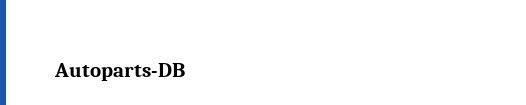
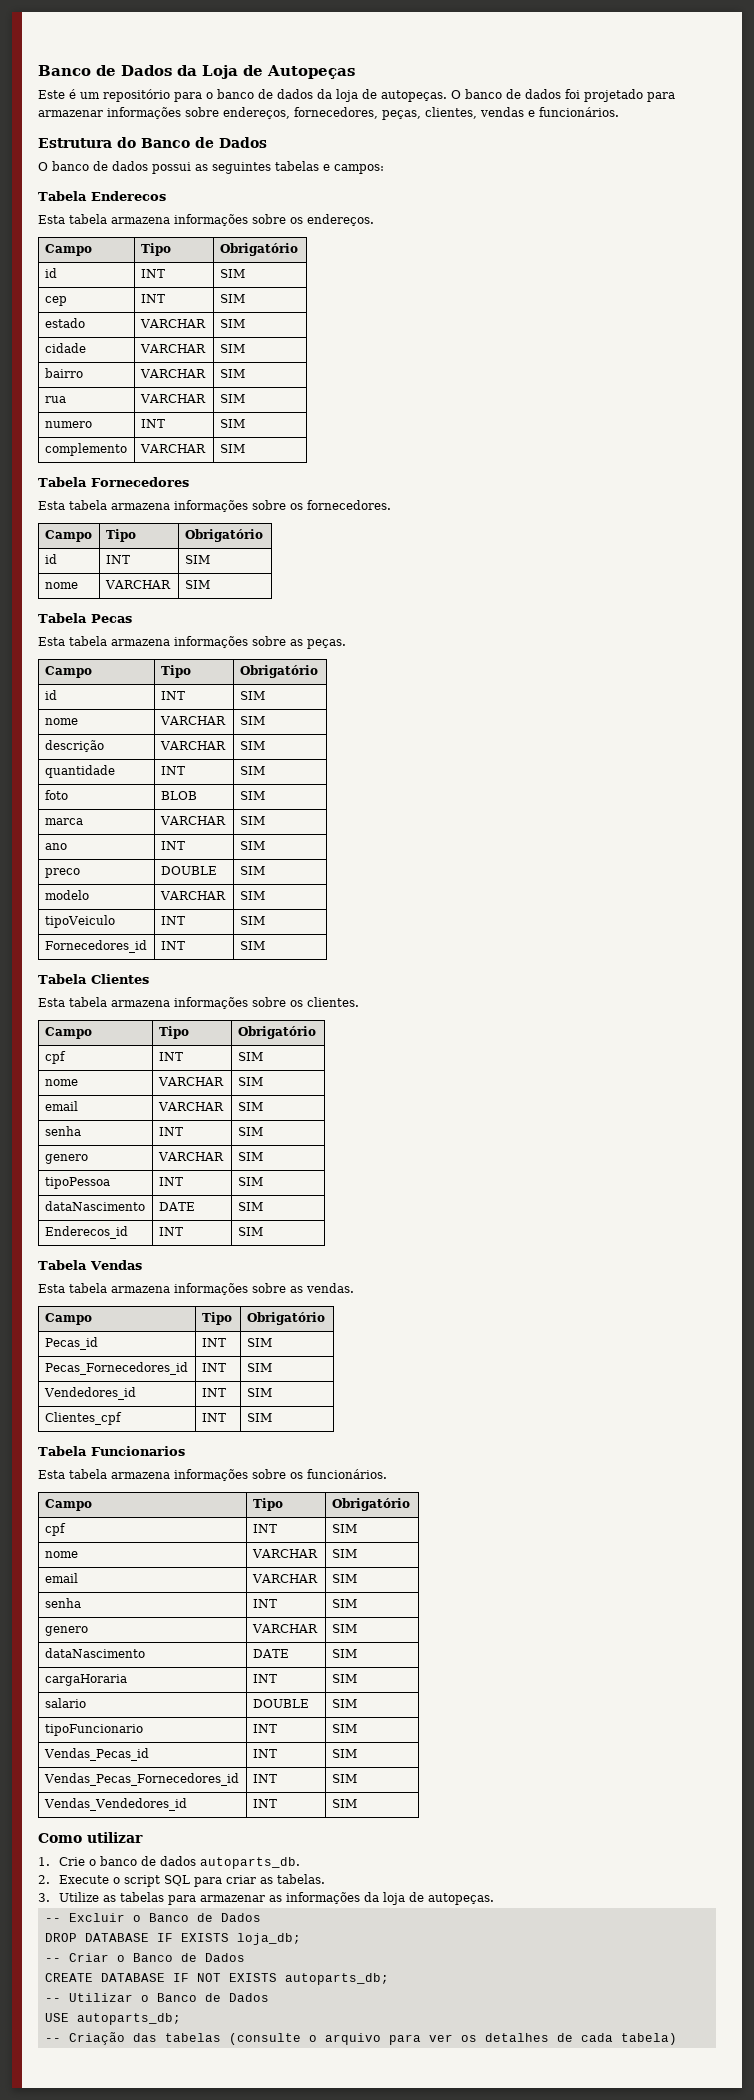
[54,63,185,81] Autoparts-DB -> [38,65,355,79] [38,89,675,102] [38,107,619,120] [38,137,267,148] [38,161,384,174] [38,191,166,201] [38,214,374,226] [44,244,92,256] [140,243,171,256] [219,243,298,256] [44,268,57,278] [140,269,165,278] [219,269,245,278] [44,296,67,306] [140,294,165,303] [219,294,245,303] [44,318,85,328] [139,319,206,328] [219,319,245,328] [44,343,86,353] [139,344,206,353] [219,344,245,353] [44,368,83,378] [139,369,206,378] [219,369,245,378] [44,396,66,403] [139,394,206,403] [219,394,245,403] [44,421,92,428] [140,419,165,428] [219,419,245,428] [44,443,127,456] [139,444,206,453] [219,444,245,453] [38,477,189,487] [38,500,391,512] [44,530,92,542] [105,529,136,542] [184,529,263,542] [44,554,57,564] [105,555,130,564] [184,555,210,564] [44,582,78,589] [104,580,171,589] [184,580,210,589] [38,613,132,623] [38,636,346,649] [44,666,92,678] [160,665,191,678] [239,665,318,678] [44,690,57,700] [160,691,185,700] [239,691,265,700] [44,718,78,725] [159,716,226,725] [239,716,265,725] [44,740,104,752] [159,741,226,750] [239,741,265,750] [44,765,115,778] [160,766,185,775] [239,766,265,775] [44,790,68,800] [160,791,197,800] [239,791,265,800] [44,818,83,825] [159,816,226,825] [239,816,265,825] [44,843,67,850] [160,841,185,850] [239,841,265,850] [44,868,80,878] [160,866,217,875] [239,866,265,875] [44,890,89,900] [159,891,226,900] [239,891,265,900] [44,915,115,928] [160,916,185,925] [239,916,265,925] [44,940,147,953] [160,941,185,950] [239,941,265,950] [38,974,149,984] [38,997,359,1009] [44,1027,92,1039] [158,1026,189,1039] [237,1026,316,1039] [44,1051,66,1064] [158,1052,183,1061] [237,1052,263,1061] [44,1079,78,1086] [157,1077,224,1086] [237,1077,263,1086] [44,1101,78,1111] [157,1102,224,1111] [237,1102,263,1111] [44,1126,81,1136] [158,1127,183,1136] [237,1127,263,1136] [44,1154,88,1164] [157,1152,224,1161] [237,1152,263,1161] [44,1177,110,1189] [158,1177,183,1186] [237,1177,263,1186] [44,1201,145,1211] [158,1202,195,1211] [237,1202,263,1211] [44,1226,128,1239] [158,1227,183,1236] [237,1227,263,1236] [38,1260,142,1270] [38,1283,354,1295] [44,1313,92,1325] [201,1312,232,1325] [246,1312,325,1325] [44,1337,98,1350] [201,1338,226,1347] [246,1338,272,1347] [44,1362,188,1375] [201,1363,226,1372] [246,1363,272,1372] [43,1387,136,1400] [201,1388,226,1397] [246,1388,272,1397] [44,1412,122,1425] [201,1413,226,1422] [246,1413,272,1422] [38,1446,185,1456] [38,1469,387,1481] [44,1499,92,1511] [252,1498,283,1511] [331,1498,410,1511] [44,1523,66,1536] [252,1524,277,1533] [331,1524,357,1533] [44,1551,78,1558] [251,1549,318,1558] [331,1549,357,1558] [44,1573,78,1583] [251,1574,318,1583] [331,1574,357,1583] [44,1598,81,1608] [252,1599,277,1608] [331,1599,357,1608] [44,1626,88,1636] [251,1624,318,1633] [331,1624,357,1633] [44,1648,145,1658] [252,1649,289,1658] [331,1649,357,1658] [44,1674,127,1686] [252,1674,277,1683] [331,1674,357,1683] [44,1698,86,1708] [252,1699,309,1708] [331,1699,357,1708] [44,1724,143,1736] [252,1724,277,1733] [331,1724,357,1733] [43,1748,149,1761] [252,1749,277,1758] [331,1749,357,1758] [43,1773,239,1786] [252,1774,277,1783] [331,1774,357,1783] [43,1798,187,1811] [252,1799,277,1808] [331,1799,357,1808] [38,1832,143,1843] [38,1856,301,1869] [38,1874,326,1887] [38,1892,495,1905] [44,1913,261,1922] [44,1933,301,1945] [44,1953,245,1962] [44,1973,389,1985] [44,1993,269,2002] [44,2013,181,2025] [44,2032,677,2045] Banco de Dados da Loja de Autopeças // Este é um repositório para o banco de dados da loja de autopeças. O banco de dados foi projetado para armazenar informações sobre endereços, fornecedores, peças, clientes, vendas e funcionários. // Estrutura do Banco de Dados // O banco de dados possui as seguintes tabelas e campos: // Tabela Enderecos // Esta tabela armazena informações sobre os endereços. // Campo | Tipo | Obrigatório // id | INT | SIM // cep | INT | SIM // estado | VARCHAR | SIM // cidade | VARCHAR | SIM // bairro | VARCHAR | SIM // rua | VARCHAR | SIM // numero | INT | SIM // complemento | VARCHAR | SIM // Tabela Fornecedores // Esta tabela armazena informações sobre os fornecedores. // Campo | Tipo | Obrigatório // id | INT | SIM // nome | VARCHAR | SIM // Tabela Pecas // Esta tabela armazena informações sobre as peças. // Campo | Tipo | Obrigatório // id | INT | SIM // nome | VARCHAR | SIM // descrição | VARCHAR | SIM // quantidade | INT | SIM // foto | BLOB | SIM // marca | VARCHAR | SIM // ano | INT | SIM // preco | DOUBLE | SIM // modelo | VARCHAR | SIM // tipoVeiculo | INT | SIM // Fornecedores_id | INT | SIM // Tabela Clientes // Esta tabela armazena informações sobre os clientes. // Campo | Tipo | Obrigatório // cpf | INT | SIM // nome | VARCHAR | SIM // email | VARCHAR | SIM // senha | INT | SIM // genero | VARCHAR | SIM // tipoPessoa | INT | SIM // dataNascimento | DATE | SIM // Enderecos_id | INT | SIM // Tabela Vendas // Esta tabela armazena informações sobre as vendas. // Campo | Tipo | Obrigatório // Pecas_id | INT | SIM // Pecas_Fornecedores_id | INT | SIM // Vendedores_id | INT | SIM // Clientes_cpf | INT | SIM // Tabela Funcionarios // Esta tabela armazena informações sobre os funcionários. // Campo | Tipo | Obrigatório // cpf | INT | SIM // nome | VARCHAR | SIM // email | VARCHAR | SIM // senha | INT | SIM // genero | VARCHAR | SIM // dataNascimento | DATE | SIM // cargaHoraria | INT | SIM // salario | DOUBLE | SIM // tipoFuncionario | INT | SIM // Vendas_Pecas_id | INT | SIM // Vendas_Pecas_Fornecedores_id | INT | SIM // Vendas_Vendedores_id | INT | SIM // Como utilizar // 1. Crie o banco de dados autoparts_db. // 2. Execute o script SQL para criar as tabelas. // 3. Utilize as tabelas para armazenar as informações da loja de autopeças. // -- Excluir o Banco de Dados // DROP DATABASE IF EXISTS loja_db; // -- Criar o Banco de Dados // CREATE DATABASE IF NOT EXISTS autoparts_db; // -- Utilizar o Banco de Dados // USE autoparts_db; // -- Criação das tabelas (consulte o arquivo para ver os detalhes de cada tabela)

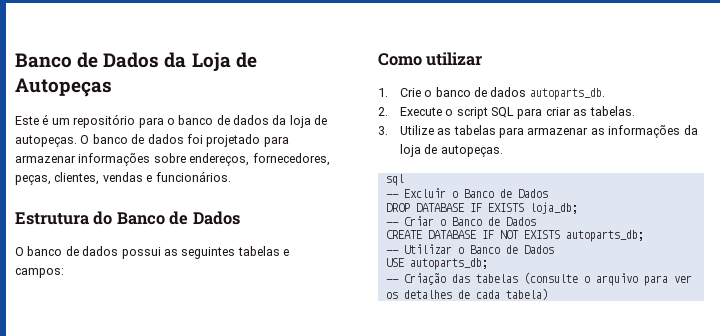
[38,191,166,201] [38,214,374,226] [44,244,92,256] [140,243,171,256] [219,243,298,256] [44,268,57,278] [140,269,165,278] [219,269,245,278] [44,296,67,306] [140,294,165,303] [219,294,245,303] [44,318,85,328] [139,319,206,328] [219,319,245,328] [44,343,86,353] [139,344,206,353] [219,344,245,353] [44,368,83,378] [139,369,206,378] [219,369,245,378] [44,396,66,403] [139,394,206,403] [219,394,245,403] [44,421,92,428] [140,419,165,428] [219,419,245,428] [44,443,127,456] [139,444,206,453] [219,444,245,453] [38,477,189,487] [38,500,391,512] [44,530,92,542] [105,529,136,542] [184,529,263,542] [44,554,57,564] [105,555,130,564] [184,555,210,564] [44,582,78,589] [104,580,171,589] [184,580,210,589] [38,613,132,623] [38,636,346,649] [44,666,92,678] [160,665,191,678] [239,665,318,678] [44,690,57,700] [160,691,185,700] [239,691,265,700] [44,718,78,725] [159,716,226,725] [239,716,265,725] [44,740,104,752] [159,741,226,750] [239,741,265,750] [44,765,115,778] [160,766,185,775] [239,766,265,775] [44,790,68,800] [160,791,197,800] [239,791,265,800] [44,818,83,825] [159,816,226,825] [239,816,265,825] [44,843,67,850] [160,841,185,850] [239,841,265,850] [44,868,80,878] [160,866,217,875] [239,866,265,875] [44,890,89,900] [159,891,226,900] [239,891,265,900] [44,915,115,928] [160,916,185,925] [239,916,265,925] [44,940,147,953] [160,941,185,950] [239,941,265,950] [38,974,149,984] [38,997,359,1009] [44,1027,92,1039] [158,1026,189,1039] [237,1026,316,1039] [44,1051,66,1064] [158,1052,183,1061] [237,1052,263,1061] [44,1079,78,1086] [157,1077,224,1086] [237,1077,263,1086] [44,1101,78,1111] [157,1102,224,1111] [237,1102,263,1111] [44,1126,81,1136] [158,1127,183,1136] [237,1127,263,1136] [44,1154,88,1164] [157,1152,224,1161] [237,1152,263,1161] [44,1177,110,1189] [158,1177,183,1186] [237,1177,263,1186] [44,1201,145,1211] [158,1202,195,1211] [237,1202,263,1211] [44,1226,128,1239] [158,1227,183,1236] [237,1227,263,1236] [38,1260,142,1270] [38,1283,354,1295] [44,1313,92,1325] [201,1312,232,1325] [246,1312,325,1325] [44,1337,98,1350] [201,1338,226,1347] [246,1338,272,1347] [44,1362,188,1375] [201,1363,226,1372] [246,1363,272,1372] [43,1387,136,1400] [201,1388,226,1397] [246,1388,272,1397] [44,1412,122,1425] [201,1413,226,1422] [246,1413,272,1422] [38,1446,185,1456] [38,1469,387,1481] [44,1499,92,1511] [252,1498,283,1511] [331,1498,410,1511] [44,1523,66,1536] [252,1524,277,1533] [331,1524,357,1533] [44,1551,78,1558] [251,1549,318,1558] [331,1549,357,1558] [44,1573,78,1583] [251,1574,318,1583] [331,1574,357,1583] [44,1598,81,1608] [252,1599,277,1608] [331,1599,357,1608] [44,1626,88,1636] [251,1624,318,1633] [331,1624,357,1633] [44,1648,145,1658] [252,1649,289,1658] [331,1649,357,1658] [44,1674,127,1686] [252,1674,277,1683] [331,1674,357,1683] [44,1698,86,1708] [252,1699,309,1708] [331,1699,357,1708] [44,1724,143,1736] [252,1724,277,1733] [331,1724,357,1733] [43,1748,149,1761] [252,1749,277,1758] [331,1749,357,1758] [43,1773,239,1786] [252,1774,277,1783] [331,1774,357,1783] [43,1798,187,1811] [252,1799,277,1808] [331,1799,357,1808] // Tabela Enderecos // Esta tabela armazena informações sobre os endereços. // Campo | Tipo | Obrigatório // id | INT | SIM // cep | INT | SIM // estado | VARCHAR | SIM // cidade | VARCHAR | SIM // bairro | VARCHAR | SIM // rua | VARCHAR | SIM // numero | INT | SIM // complemento | VARCHAR | SIM // Tabela Fornecedores // Esta tabela armazena informações sobre os fornecedores. // Campo | Tipo | Obrigatório // id | INT | SIM // nome | VARCHAR | SIM // Tabela Pecas // Esta tabela armazena informações sobre as peças. // Campo | Tipo | Obrigatório // id | INT | SIM // nome | VARCHAR | SIM // descrição | VARCHAR | SIM // quantidade | INT | SIM // foto | BLOB | SIM // marca | VARCHAR | SIM // ano | INT | SIM // preco | DOUBLE | SIM // modelo | VARCHAR | SIM // tipoVeiculo | INT | SIM // Fornecedores_id | INT | SIM // Tabela Clientes // Esta tabela armazena informações sobre os clientes. // Campo | Tipo | Obrigatório // cpf | INT | SIM // nome | VARCHAR | SIM // email | VARCHAR | SIM // senha | INT | SIM // genero | VARCHAR | SIM // tipoPessoa | INT | SIM // dataNascimento | DATE | SIM // Enderecos_id | INT | SIM // Tabela Vendas // Esta tabela armazena informações sobre as vendas. // Campo | Tipo | Obrigatório // Pecas_id | INT | SIM // Pecas_Fornecedores_id | INT | SIM // Vendedores_id | INT | SIM // Clientes_cpf | INT | SIM // Tabela Funcionarios // Esta tabela armazena informações sobre os funcionários. // Campo | Tipo | Obrigatório // cpf | INT | SIM // nome | VARCHAR | SIM // email | VARCHAR | SIM // senha | INT | SIM // genero | VARCHAR | SIM // dataNascimento | DATE | SIM // cargaHoraria | INT | SIM // salario | DOUBLE | SIM // tipoFuncionario | INT | SIM // Vendas_Pecas_id | INT | SIM // Vendas_Pecas_Fornecedores_id | INT | SIM // Vendas_Vendedores_id | INT | SIM -> (64, 273) none
(495, 1899) none -> [385,174,404,186] // sql

